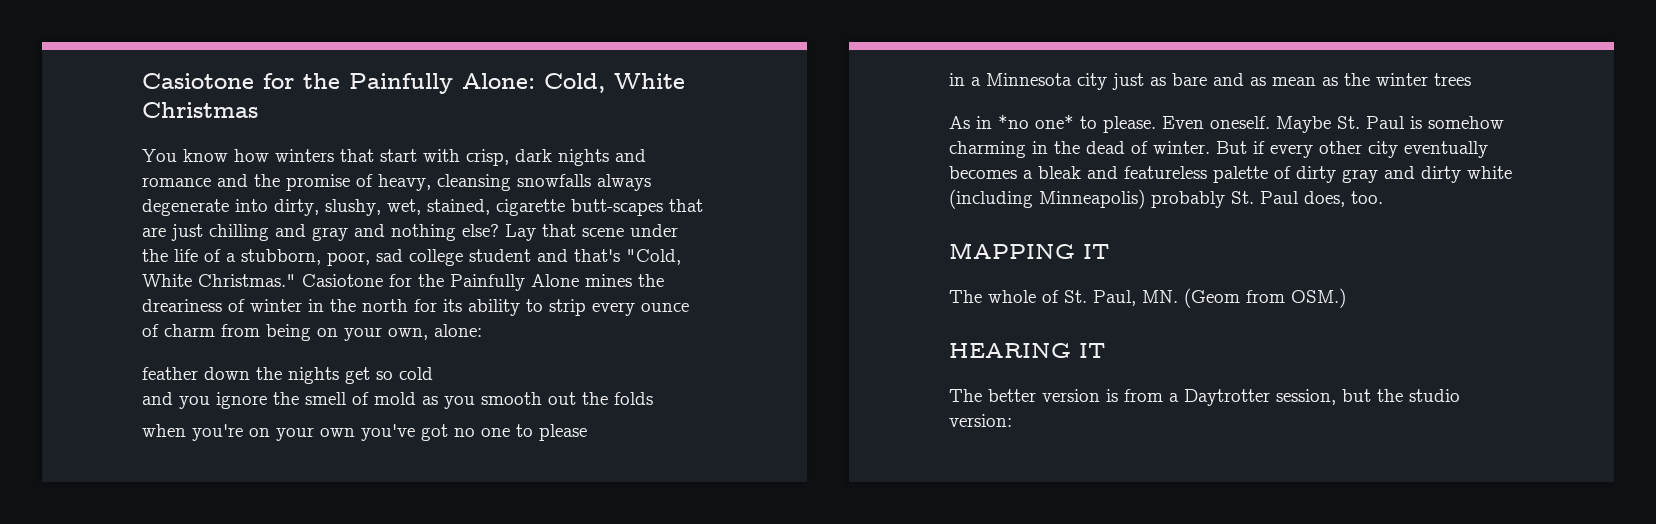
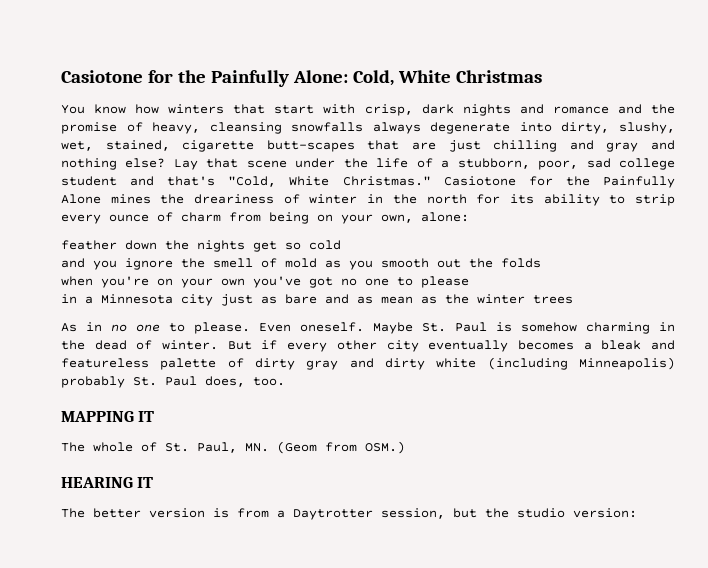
[998,114,1074,129] *no one* -> [111,324,160,332] no one

